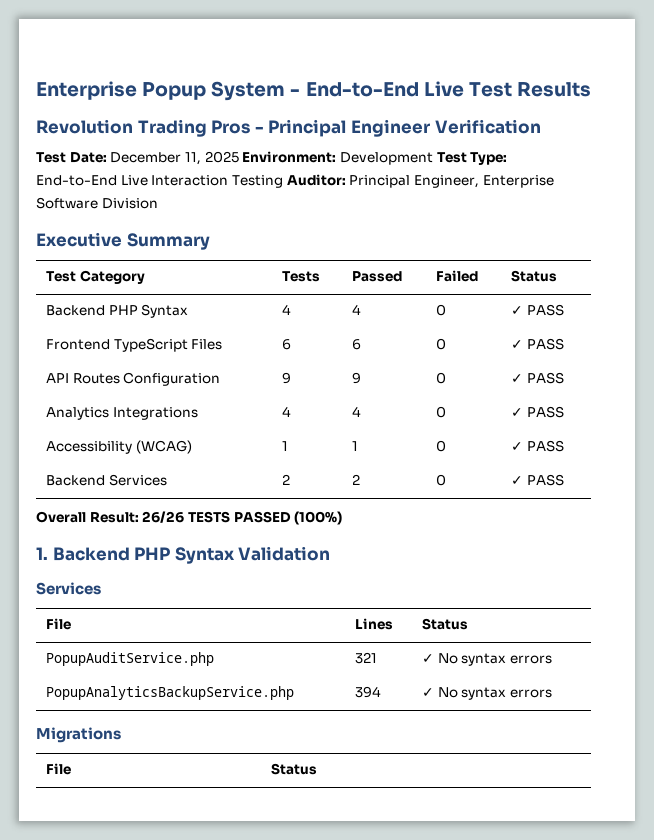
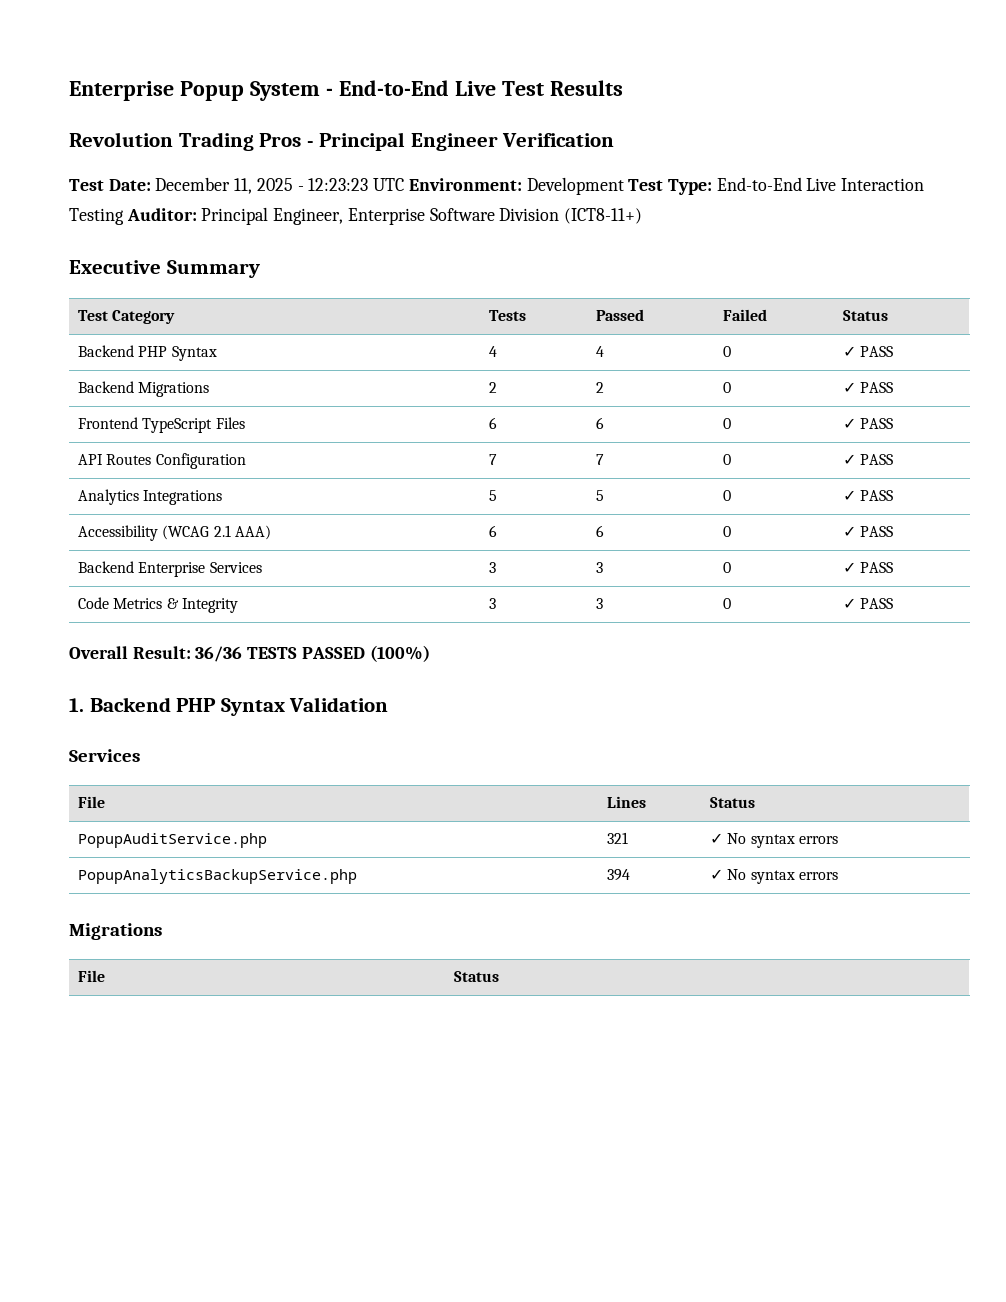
(239, 157) none -> [297,178,405,191] - 12:23:23 UTC
(158, 203) none -> [564,208,643,224] (ICT8-11+)
(564, 310) none -> [77,381,210,397] [488,382,497,393] [595,382,604,393] [722,382,731,393] [842,382,894,393] // Backend Migrations | 2 | 2 | 0 | ✓ PASS
[281,372,291,384] [351,372,361,384] 9 | 9 -> [488,454,497,465] [595,454,604,465] 7 | 7
[281,406,291,417] [351,406,361,417] 4 | 4 -> [488,490,497,501] [595,490,604,501] 5 | 5
[135,440,192,454] [281,441,288,451] [351,441,358,451] [435,440,446,452] [510,440,564,452] [45,475,105,486] (WCAG) | 1 | 1 | 0 | ✓ PASS // Backend -> [162,525,271,540] [488,525,497,537] [595,525,604,537] [722,526,731,537] [842,526,894,537] [77,561,206,577] (WCAG 2.1 AAA) | 6 | 6 | 0 | ✓ PASS // Backend Enterprise
[281,474,290,485] [351,474,360,485] 2 | 2 -> [488,562,496,573] [595,562,603,573] [722,562,731,573] [842,562,894,573] [77,597,238,613] [488,598,496,609] [595,598,603,609] 3 | 3 | 0 | ✓ PASS // Code Metrics & Integrity | 3 | 3
[142,511,185,523] 26/26 -> [195,646,243,662] 36/36

